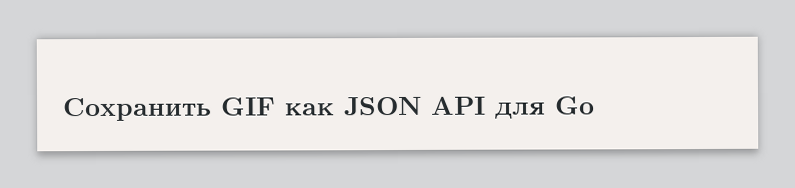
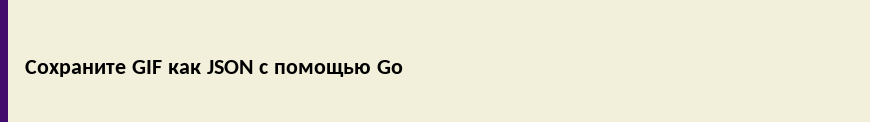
[63,97,212,122] Сохранить -> [25,60,126,77] Сохраните
[431,96,546,119] API для -> [258,63,371,77] с помощью

